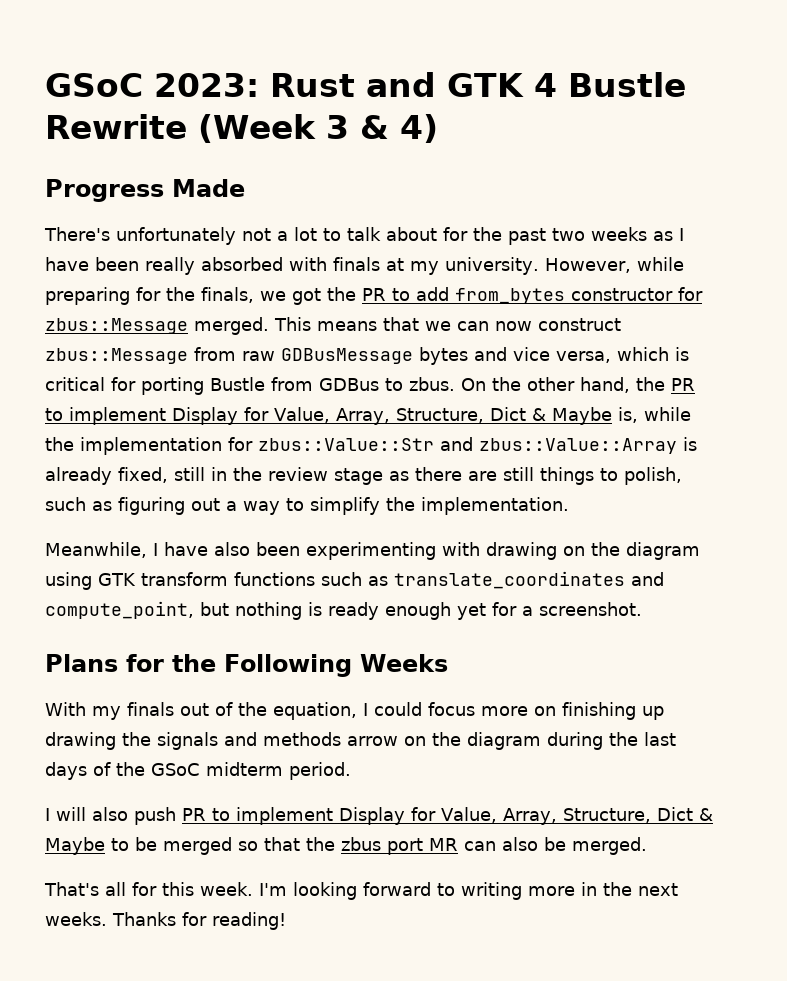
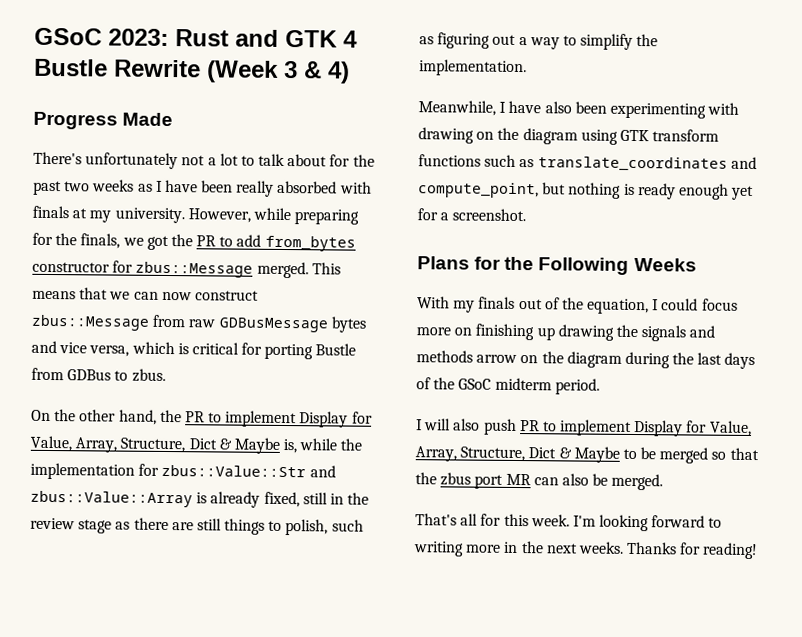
(455, 384) none -> (166, 375) //

